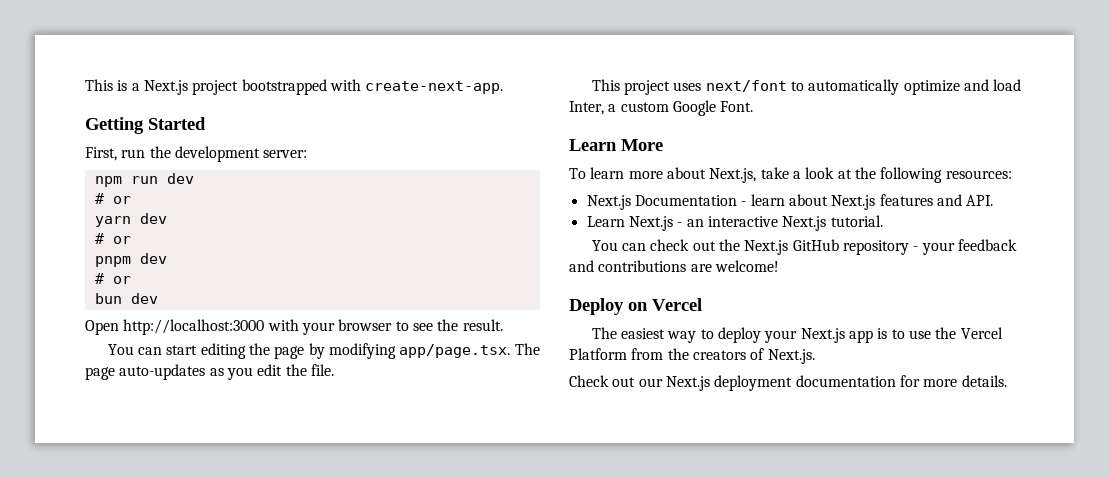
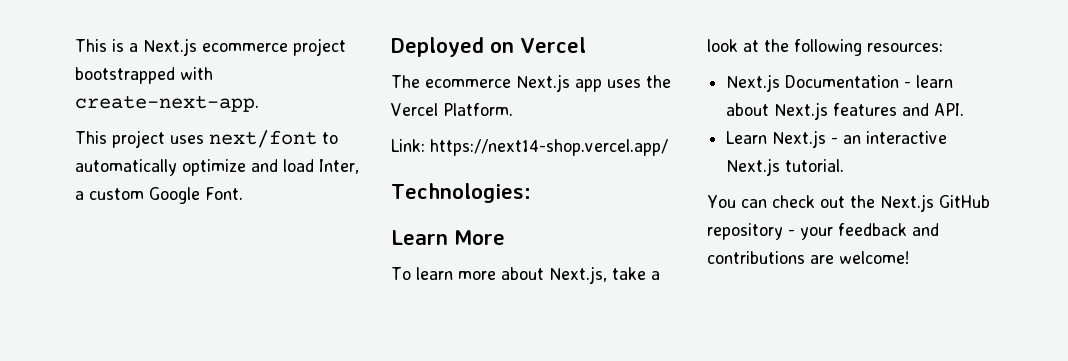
(188, 87) none -> [202,43,288,52] ecommerce
[85,117,206,134] [85,146,308,162] [94,173,194,187] [94,193,131,204] [94,213,167,227] [94,233,131,244] [94,253,167,267] [94,273,131,284] [94,293,158,304] [85,319,503,335] [107,343,540,359] [85,364,334,380] // Getting Started // First, run the development server: // npm run dev // # or // yarn dev // # or // pnpm dev // # or // bun dev // Open http://localhost:3000 with your browser to see the result. // You can start editing the page by modifying app/page.tsx. The page auto-updates as you edit the file. -> (259, 103) none
(754, 106) none -> [391,37,586,57] [391,74,671,92] [391,103,513,116] [391,139,668,156] [391,183,531,203] // Deployed on Vercel // The ecommerce Next.js app uses the Vercel Platform. // Link: https://next14-shop.vercel.app/ // Technologies:
[569,298,702,315] [591,327,1003,343] [569,348,815,364] [569,375,1007,391] // Deploy on Vercel // The easiest way to deploy your Next.js app is to use the Vercel Platform from the creators of Next.js. // Check out our Next.js deployment documentation for more details. -> (909, 257) none

